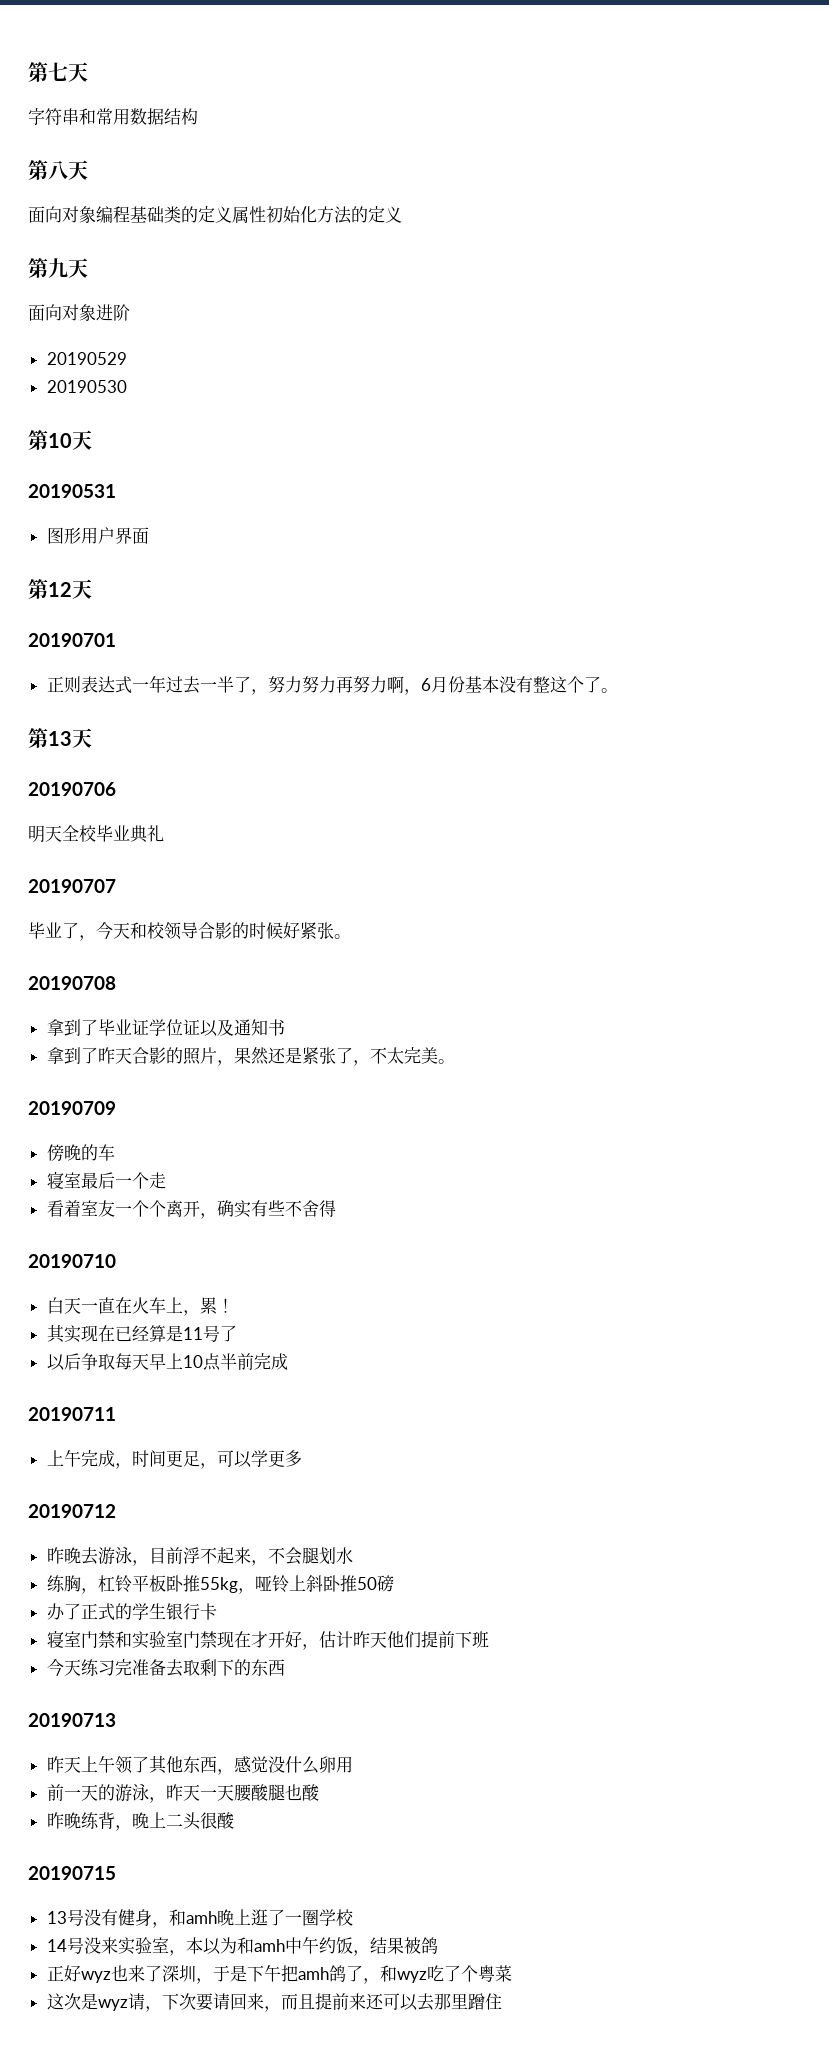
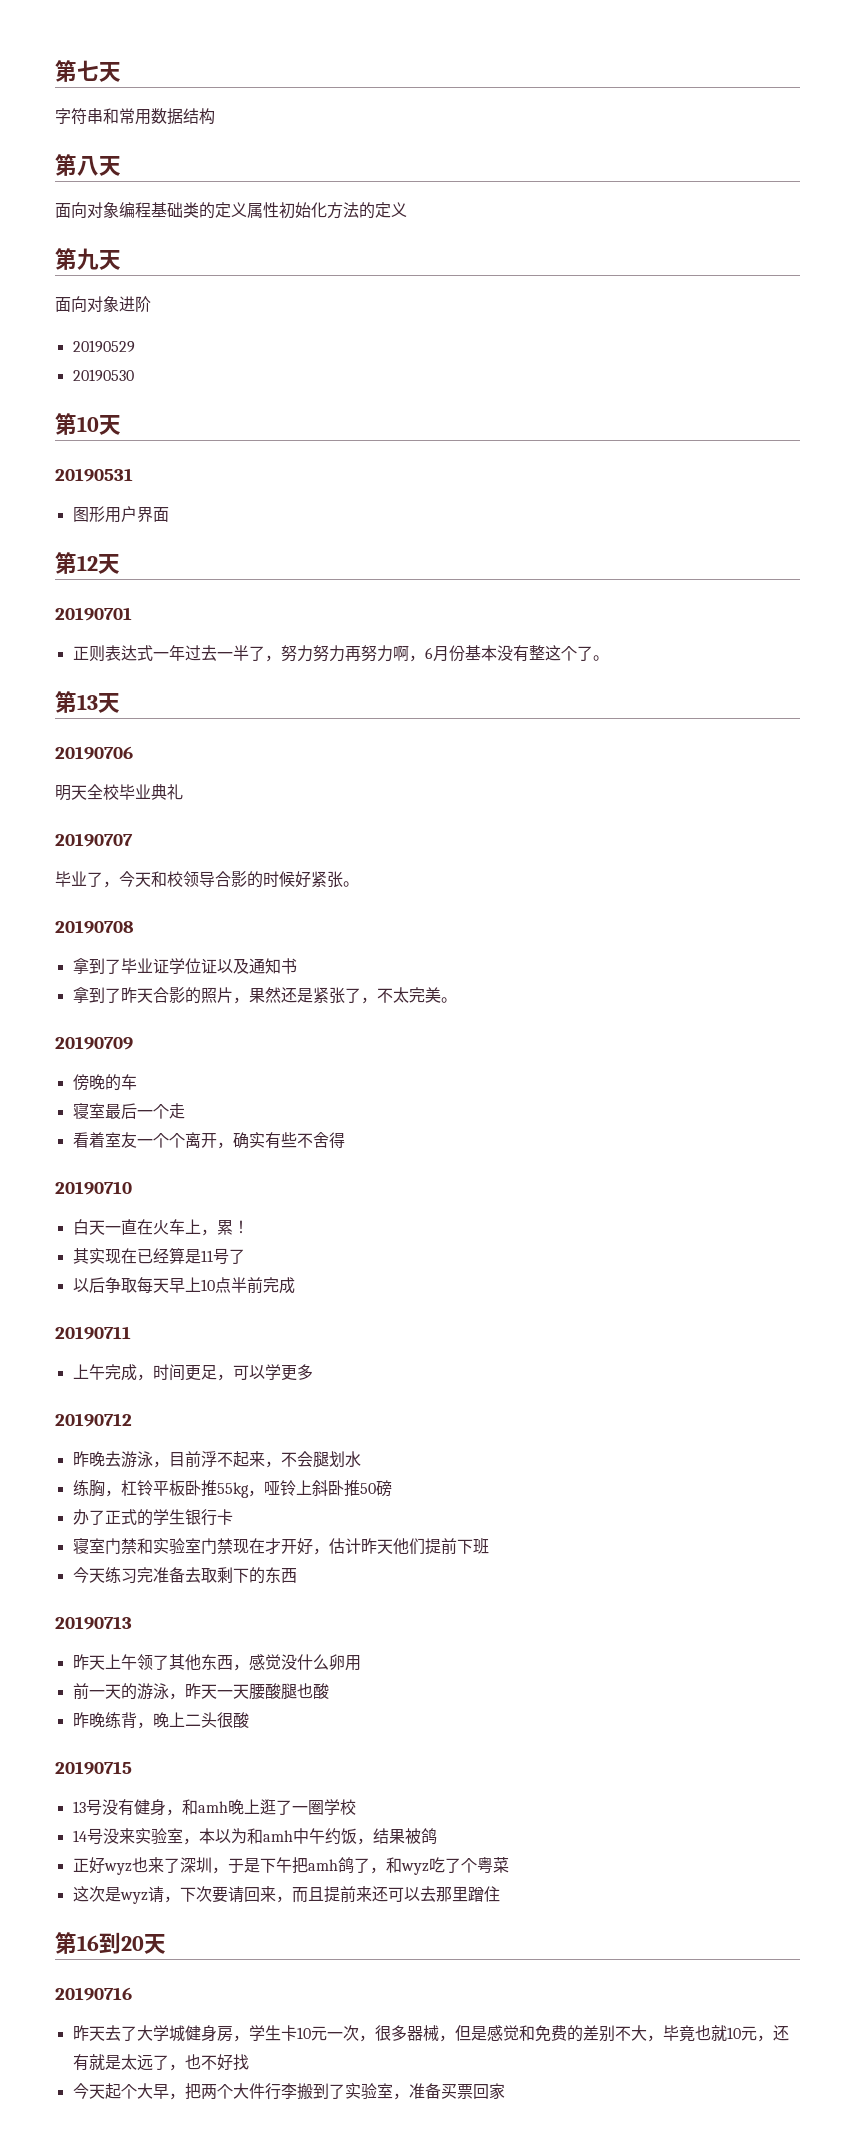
(502, 2001) none -> [55,1932,166,1954] [55,1987,132,2001] [72,2025,789,2042] [72,2054,249,2071] [72,2083,505,2100] // 第16到20天 // 20190716 // 昨天去了大学城健身房，学生卡10元一次，很多器械，但是感觉和免费的差别不大，毕竟也就10元，还有就是太远了，也不好找 // 今天起个大早，把两个大件行李搬到了实验室，准备买票回家

